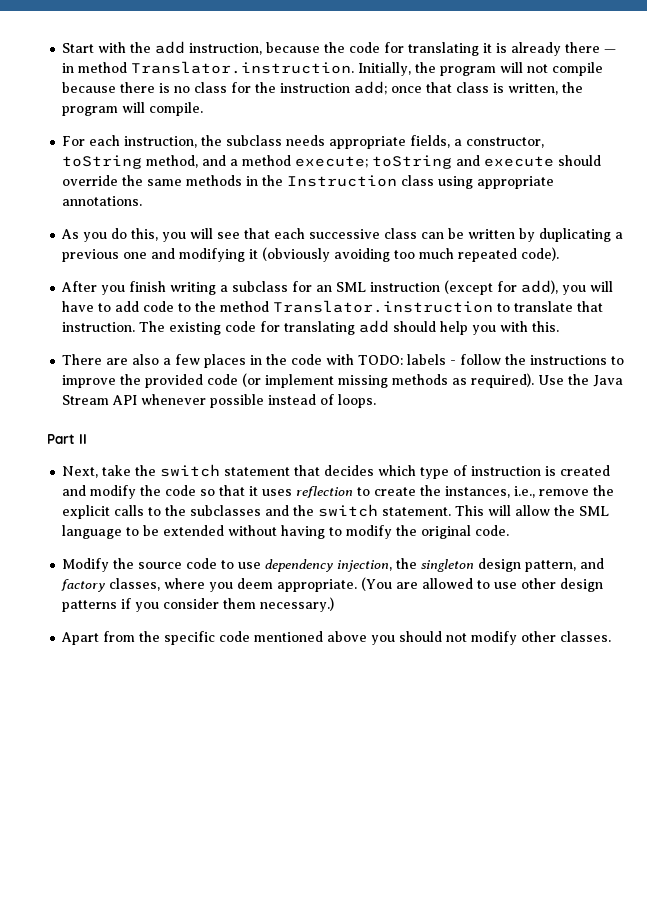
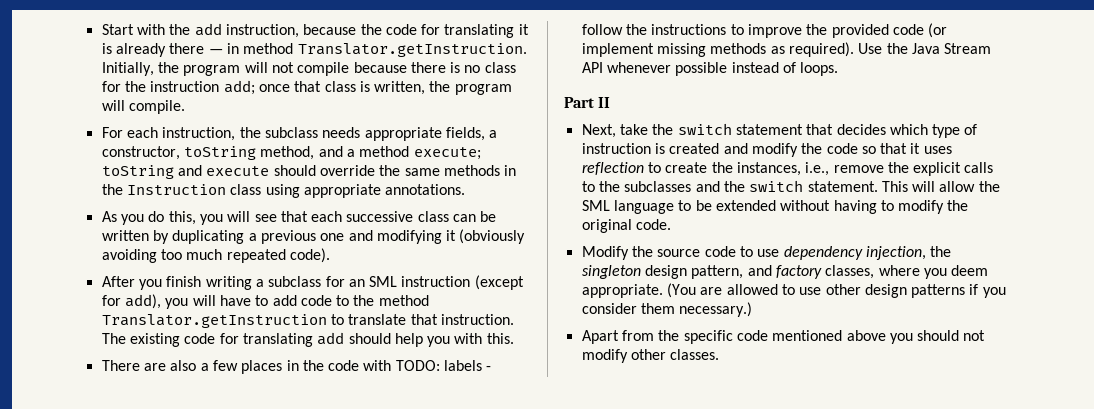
[131,61,355,74] Translator.instruction. -> [297,43,527,57] Translator.getInstruction.
[273,300,494,313] Translator.instruction -> [101,314,327,328] Translator.getInstruction

